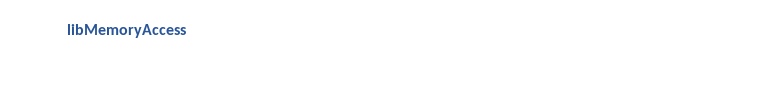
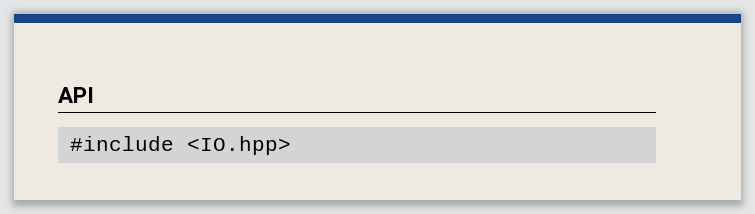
[67,24,186,38] libMemoryAccess -> [58,87,94,103] [69,136,291,155] API // #include <IO.hpp>

